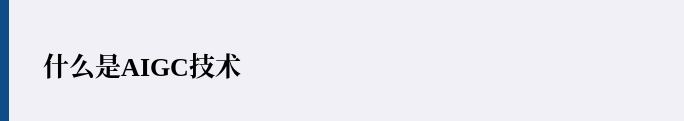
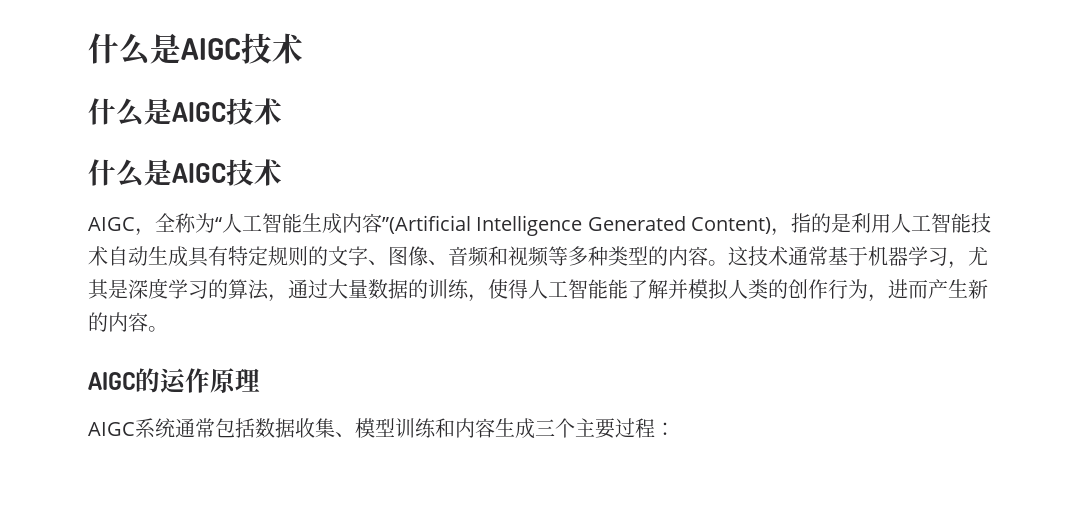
[43,52,241,81] 什么是AIGC技术 -> [88,33,303,66] [88,98,282,127] [88,159,282,188] [88,213,992,236] [88,246,988,269] [88,278,988,302] [88,312,168,332] [88,368,260,393] [88,418,675,439] 什么是AIGC技术 // 什么是AIGC技术 // 什么是AIGC技术 // AIGC，全称为“人工智能生成内容”(Artificial Intelligence Generated Content)，指的是利用人工智能技术自动生成具有特定规则的文字、图像、音频和视频等多种类型的内容。这技术通常基于机器学习，尤其是深度学习的算法，通过大量数据的训练，使得人工智能能了解并模拟人类的创作行为，进而产生新的内容。 // AIGC的运作原理 // AIGC系统通常包括数据收集、模型训练和内容生成三个主要过程：

